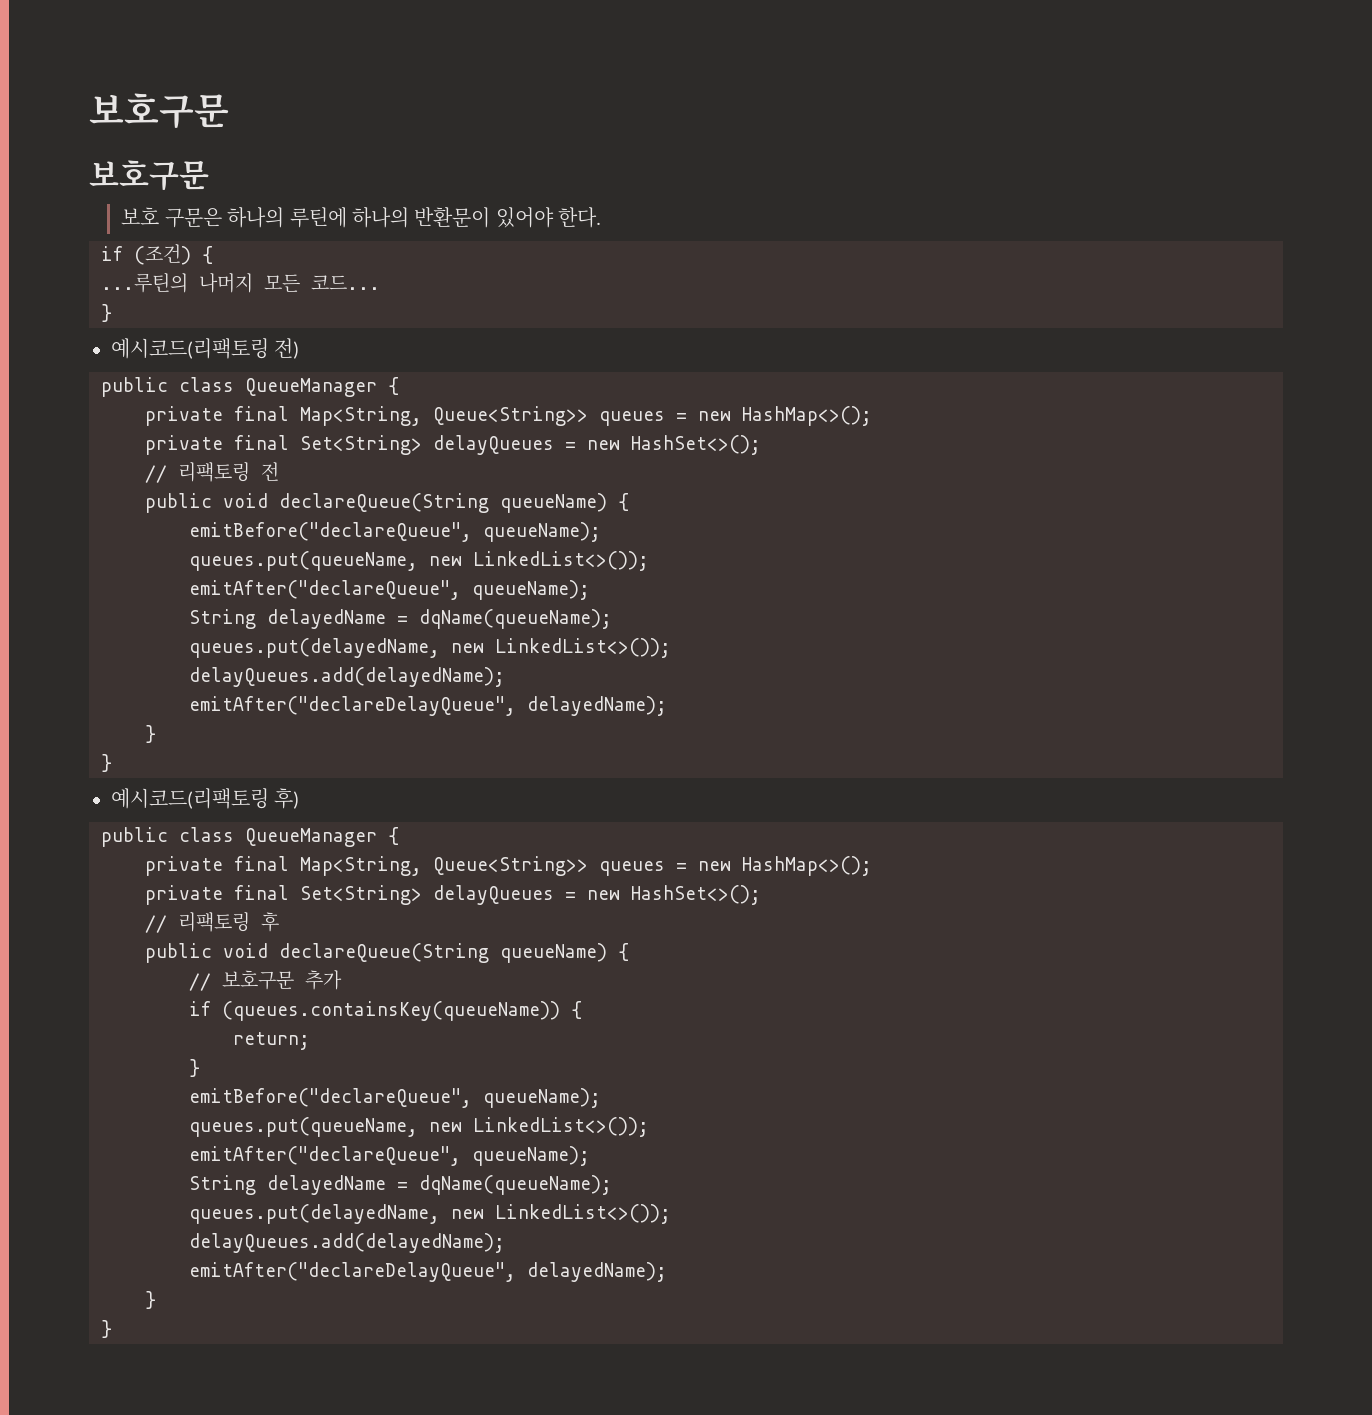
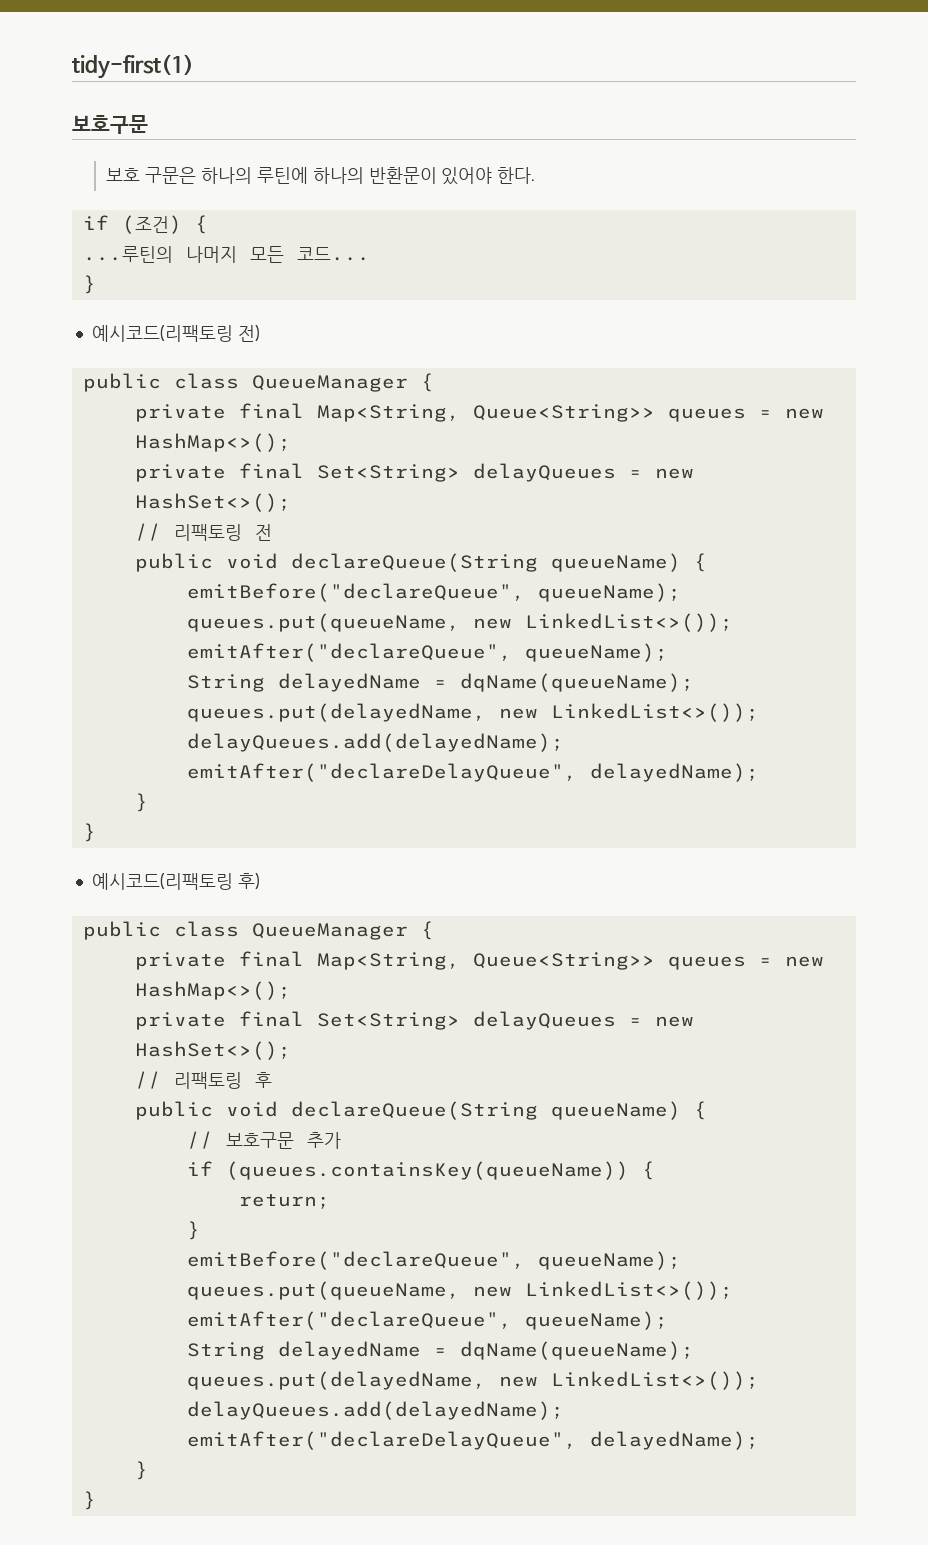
[89,93,229,128] 보호구문 -> [72,54,194,79] tidy-first(1)

